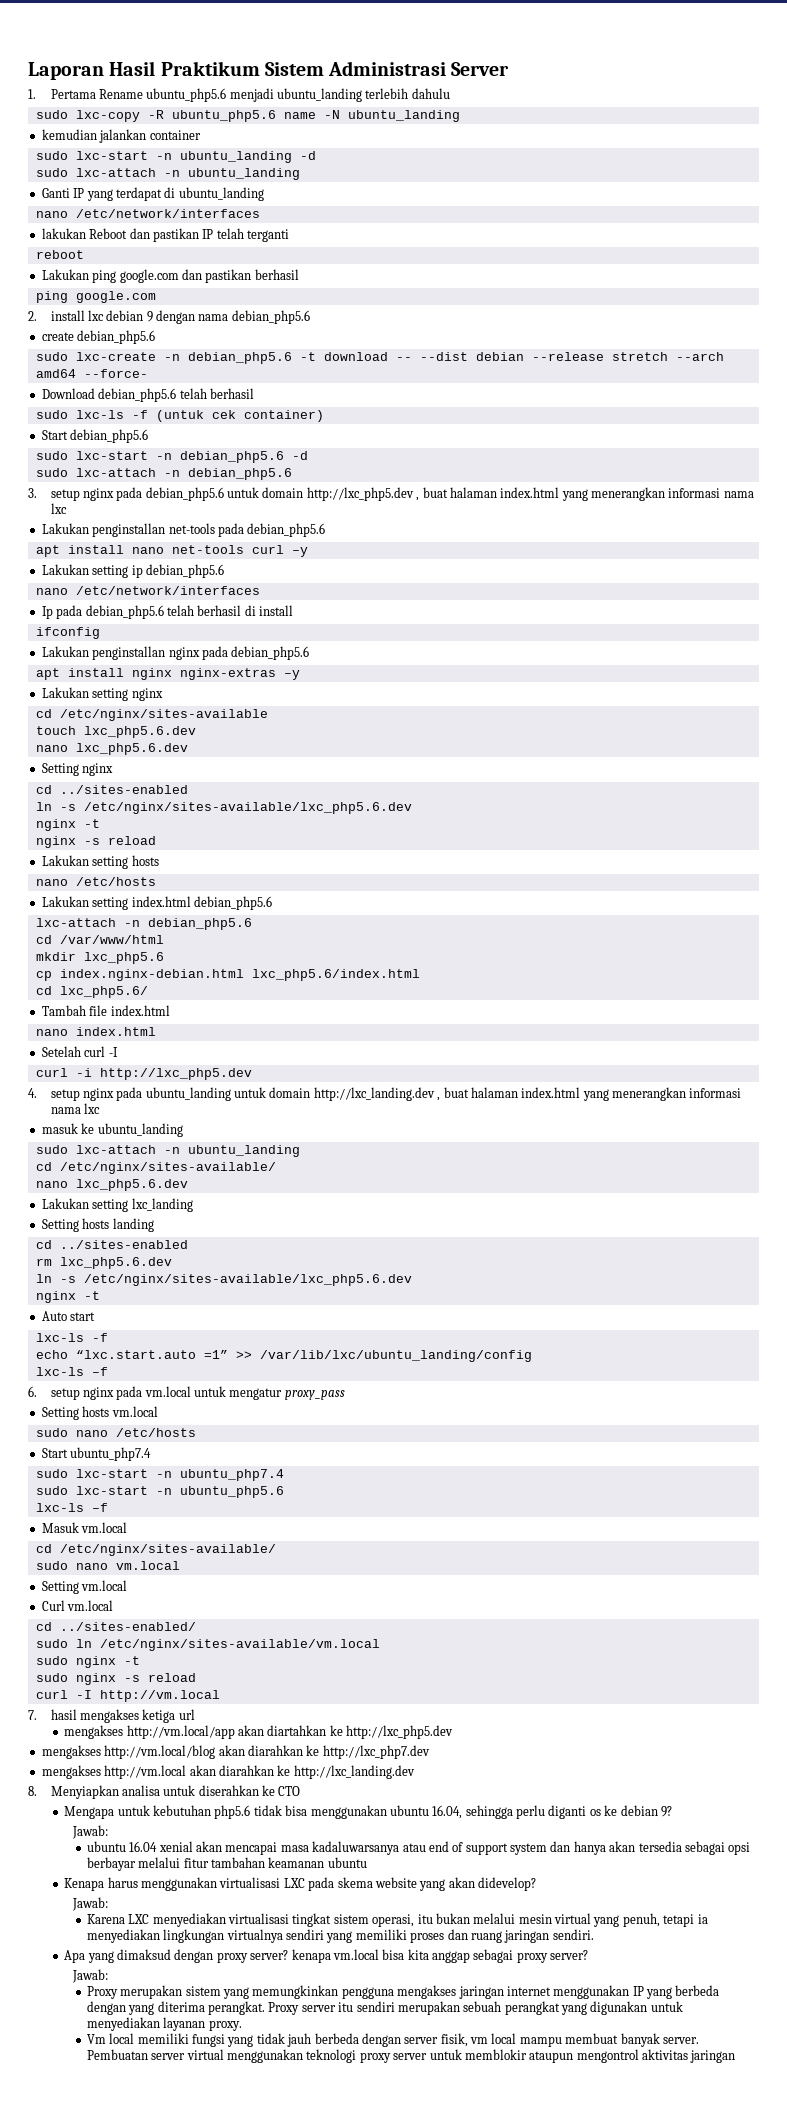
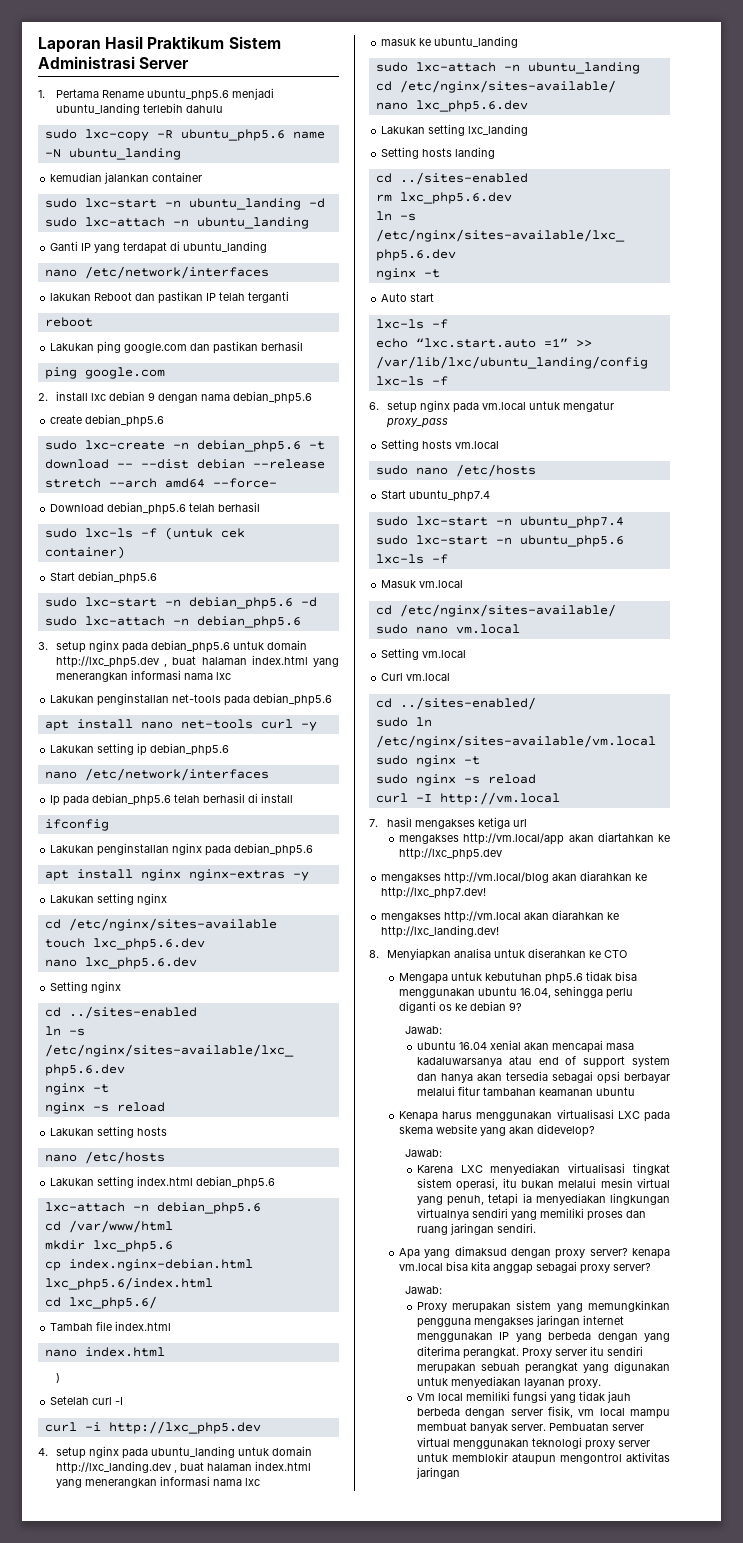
(156, 1031) none -> [55,1373,60,1383] // )
[322,1745,430,1759] http://lxc_php7.dev -> [381,887,487,899] http://lxc_php7.dev!
[293,1765,415,1779] http://lxc_landing.dev -> [381,925,500,938] http://lxc_landing.dev!

